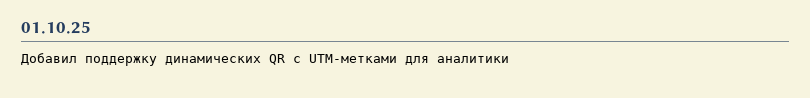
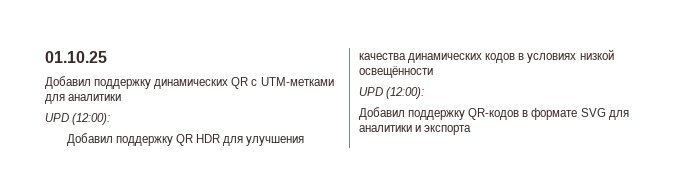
(509, 59) none -> [45,113,111,125] [66,133,305,146] [359,49,614,63] [359,66,433,78] [359,87,425,99] [359,107,629,120] [359,125,472,135] // UPD (12:00): // Добавил поддержку QR HDR для улучшения качества динамических кодов в условиях низкой освещённости // UPD (12:00): // Добавил поддержку QR-кодов в формате SVG для аналитики и экспорта

